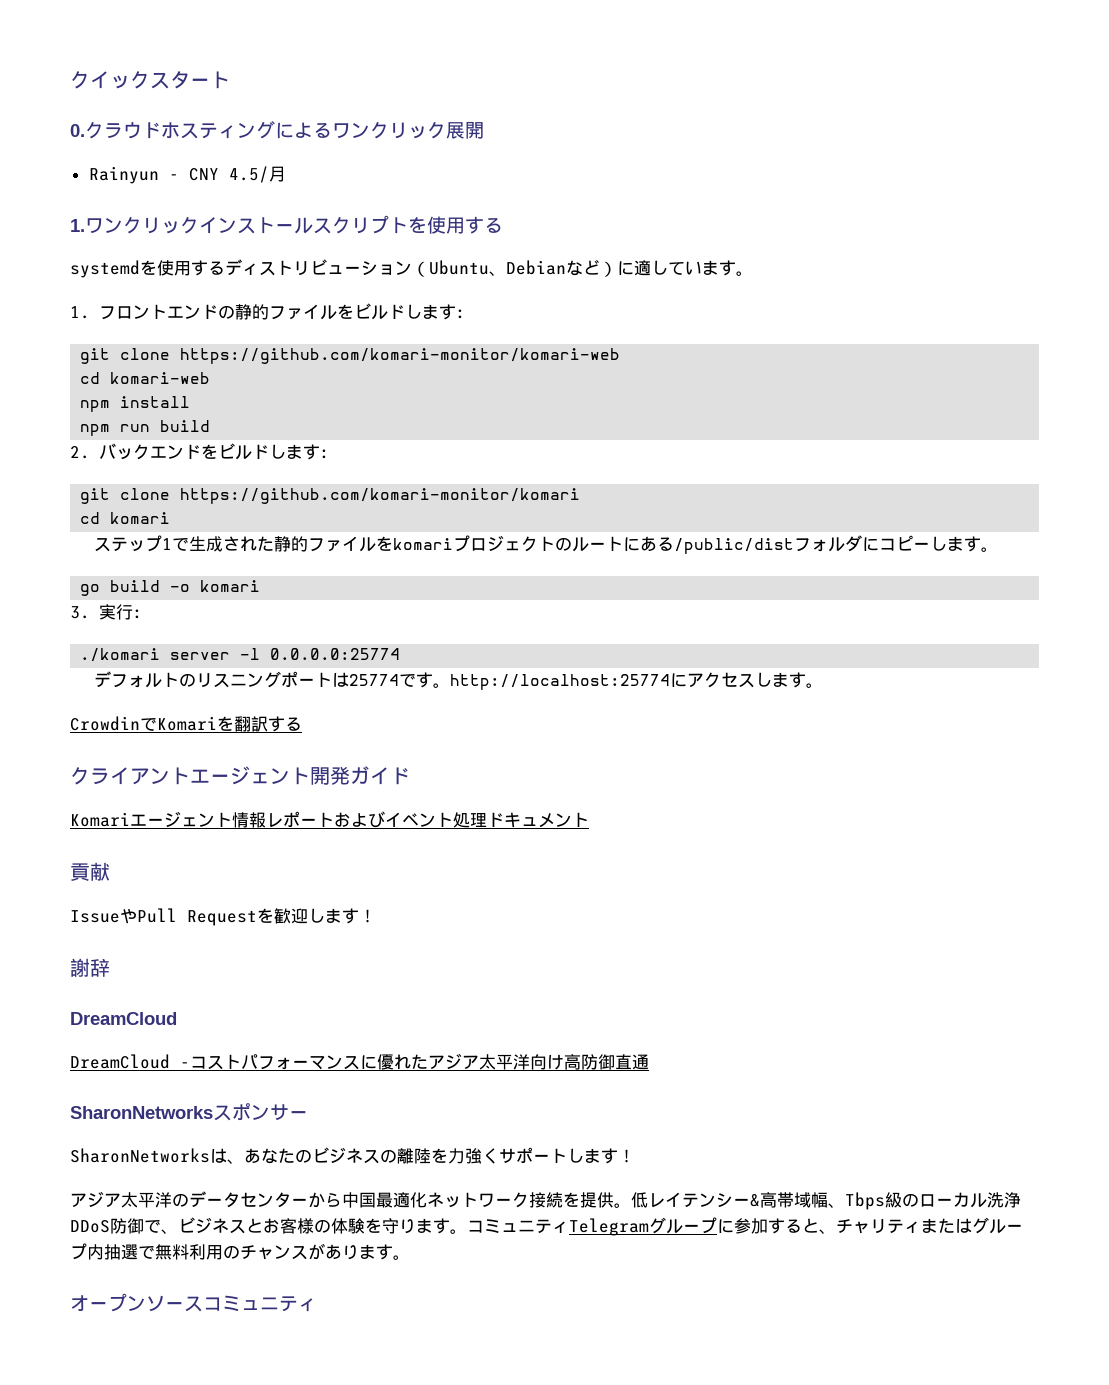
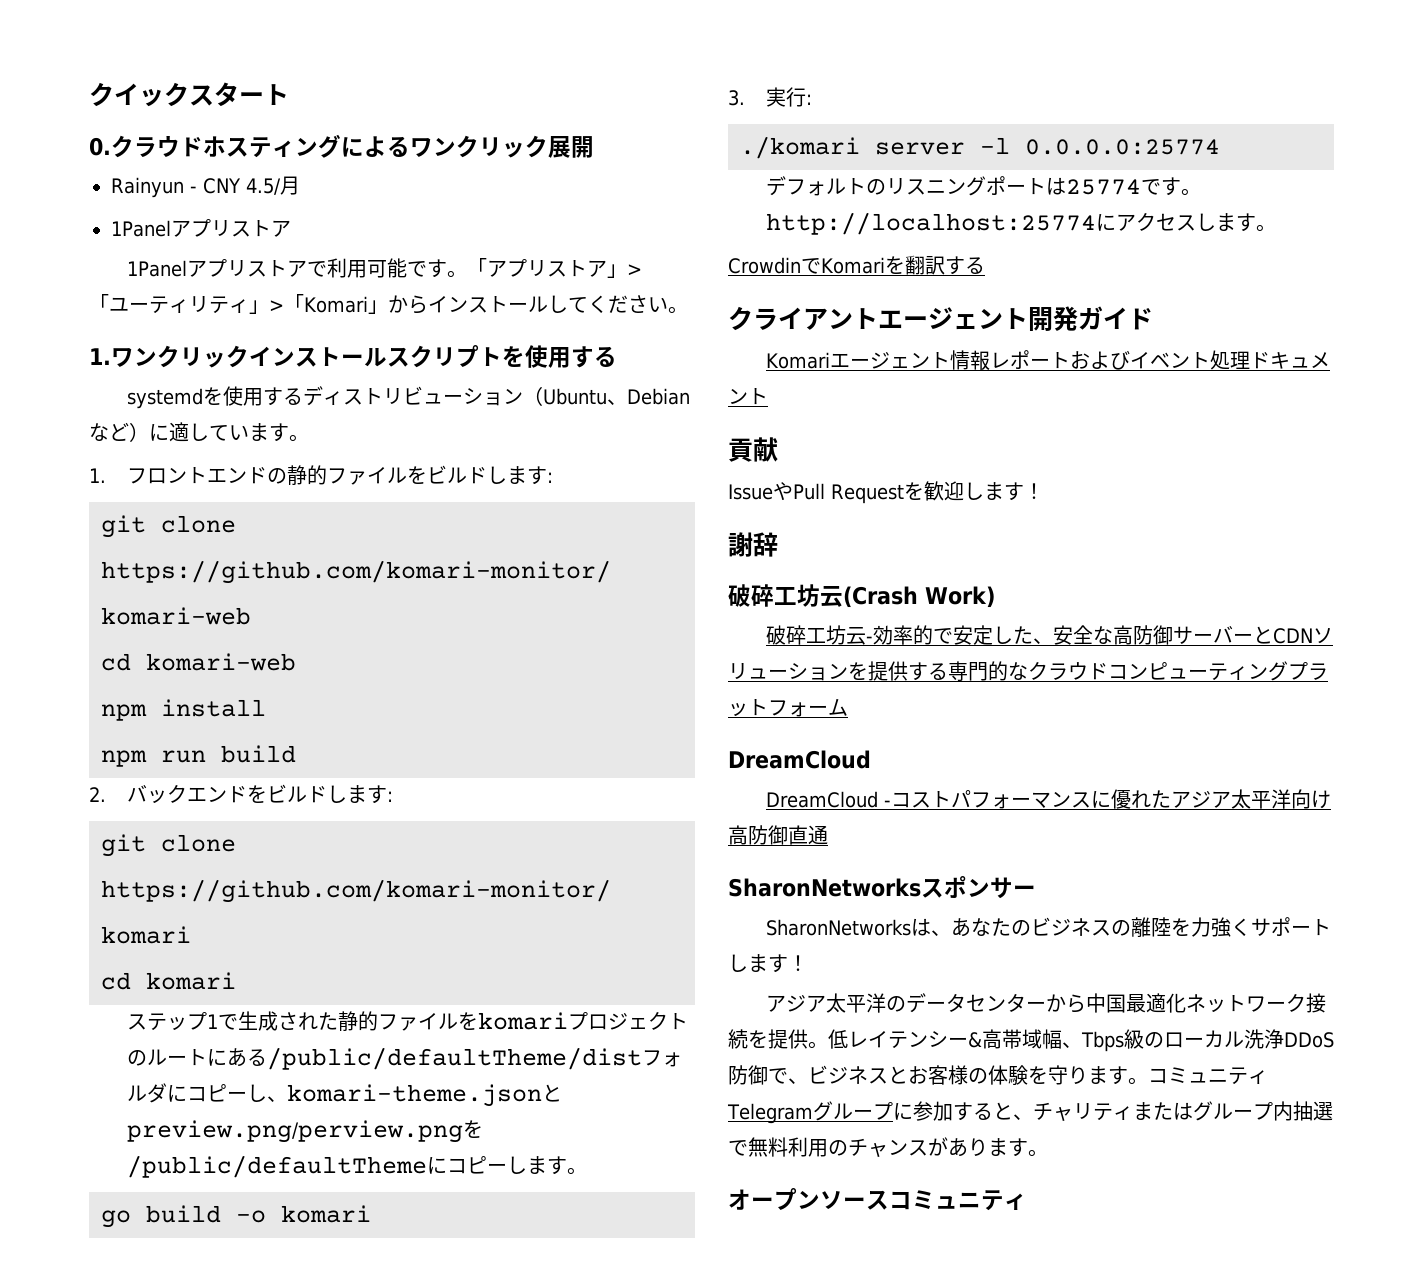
(286, 174) none -> [111,219,291,237] [126,258,642,278] [89,294,688,314] // 1Panelアプリストア // 1Panelアプリストアで利用可能です。「アプリストア」>「ユーティリティ」>「Komari」からインストールしてください。
[674,538,795,554] /public/dist -> [267,1047,643,1070] /public/defaultTheme/dist
(948, 543) none -> [267,1084,563,1107] [127,1120,484,1143] [127,1155,528,1178] 、komari-theme.jsonとpreview.png/perview.pngを/public/defaultThemeにコピーし
(110, 967) none -> [728,584,995,608] [765,625,1333,645] [728,661,1328,681] [728,698,848,717] // 破碎工坊云(Crash Work) // 破碎工坊云-効率的で安定した、安全な高防御サーバーとCDNソリューションを提供する専門的なクラウドコンピューティングプラットフォーム

